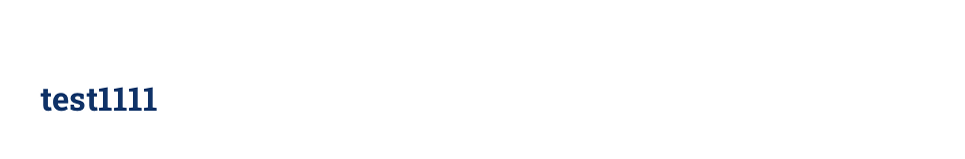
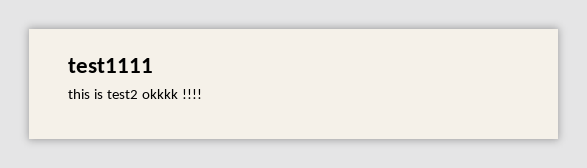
(158, 99) none -> [68,89,202,99] // this is test2 okkkk !!!!

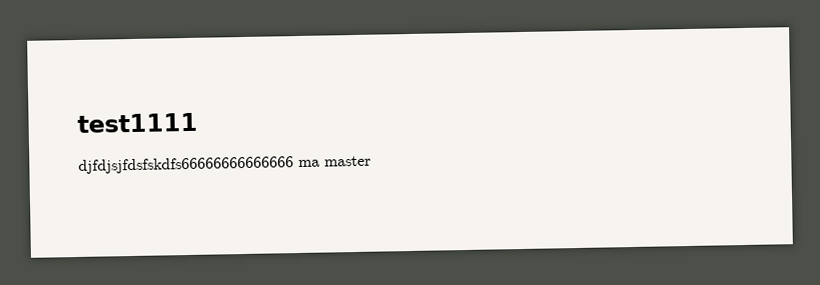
[68,89,202,99] this is test2 okkkk !!!! -> [78,155,371,174] djfdjsjfdsfskdfs66666666666666 ma master

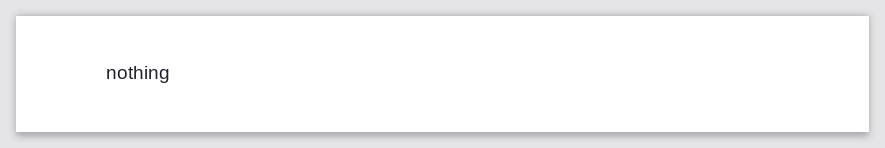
[77,112,198,133] [78,155,371,174] test1111 // djfdjsjfdsfskdfs66666666666666 ma master -> [106,66,170,83] nothing

